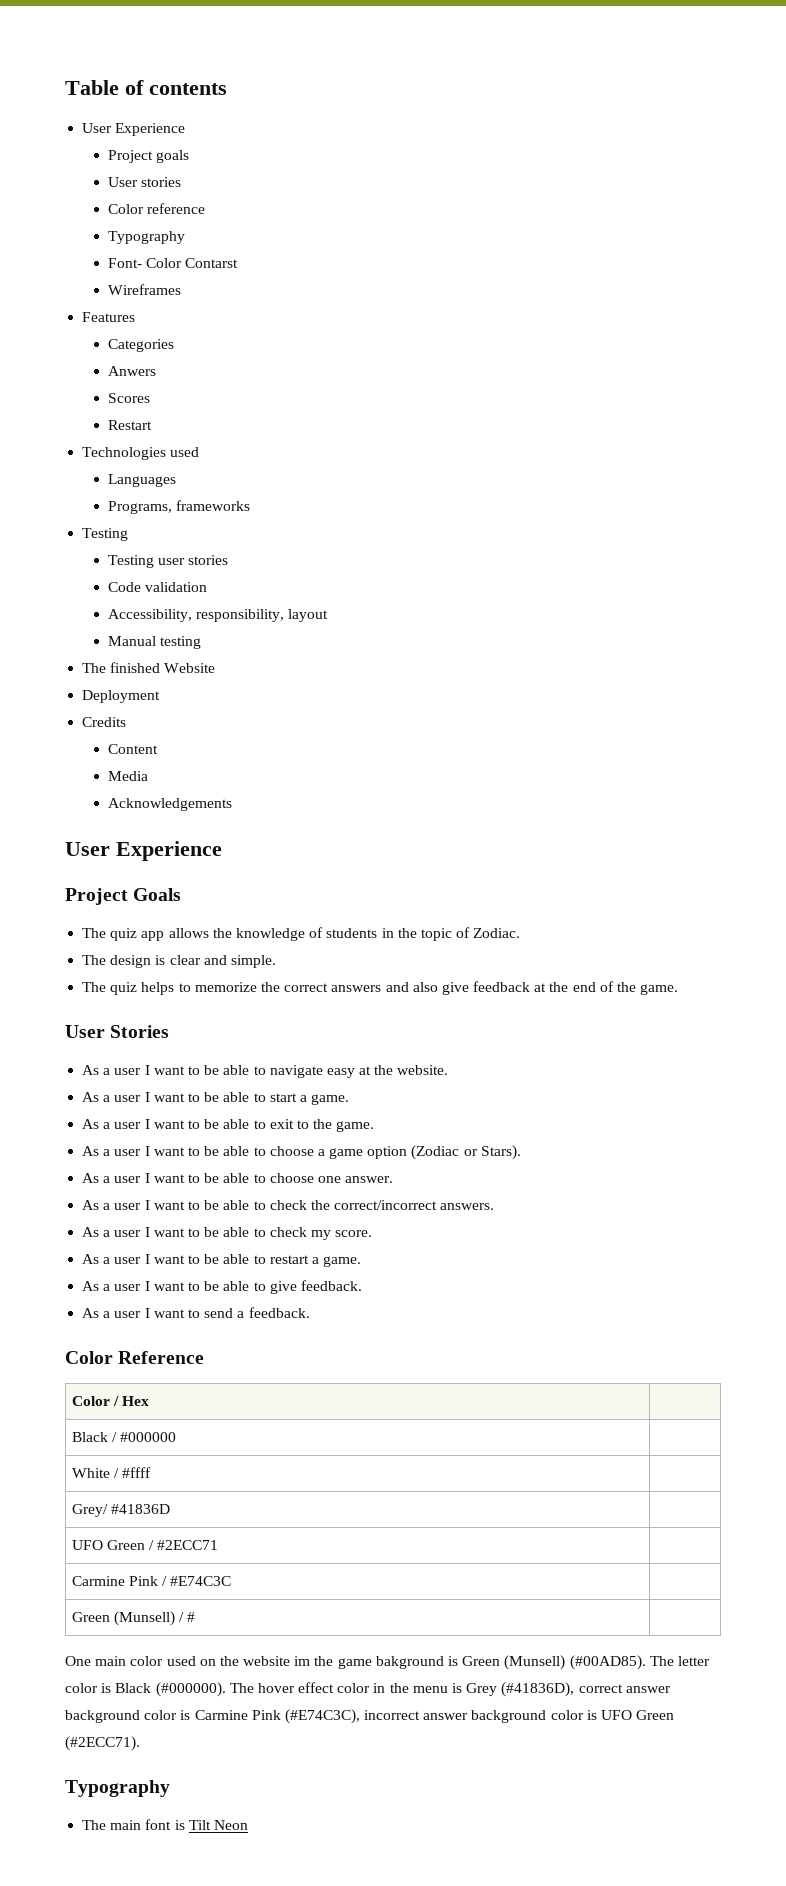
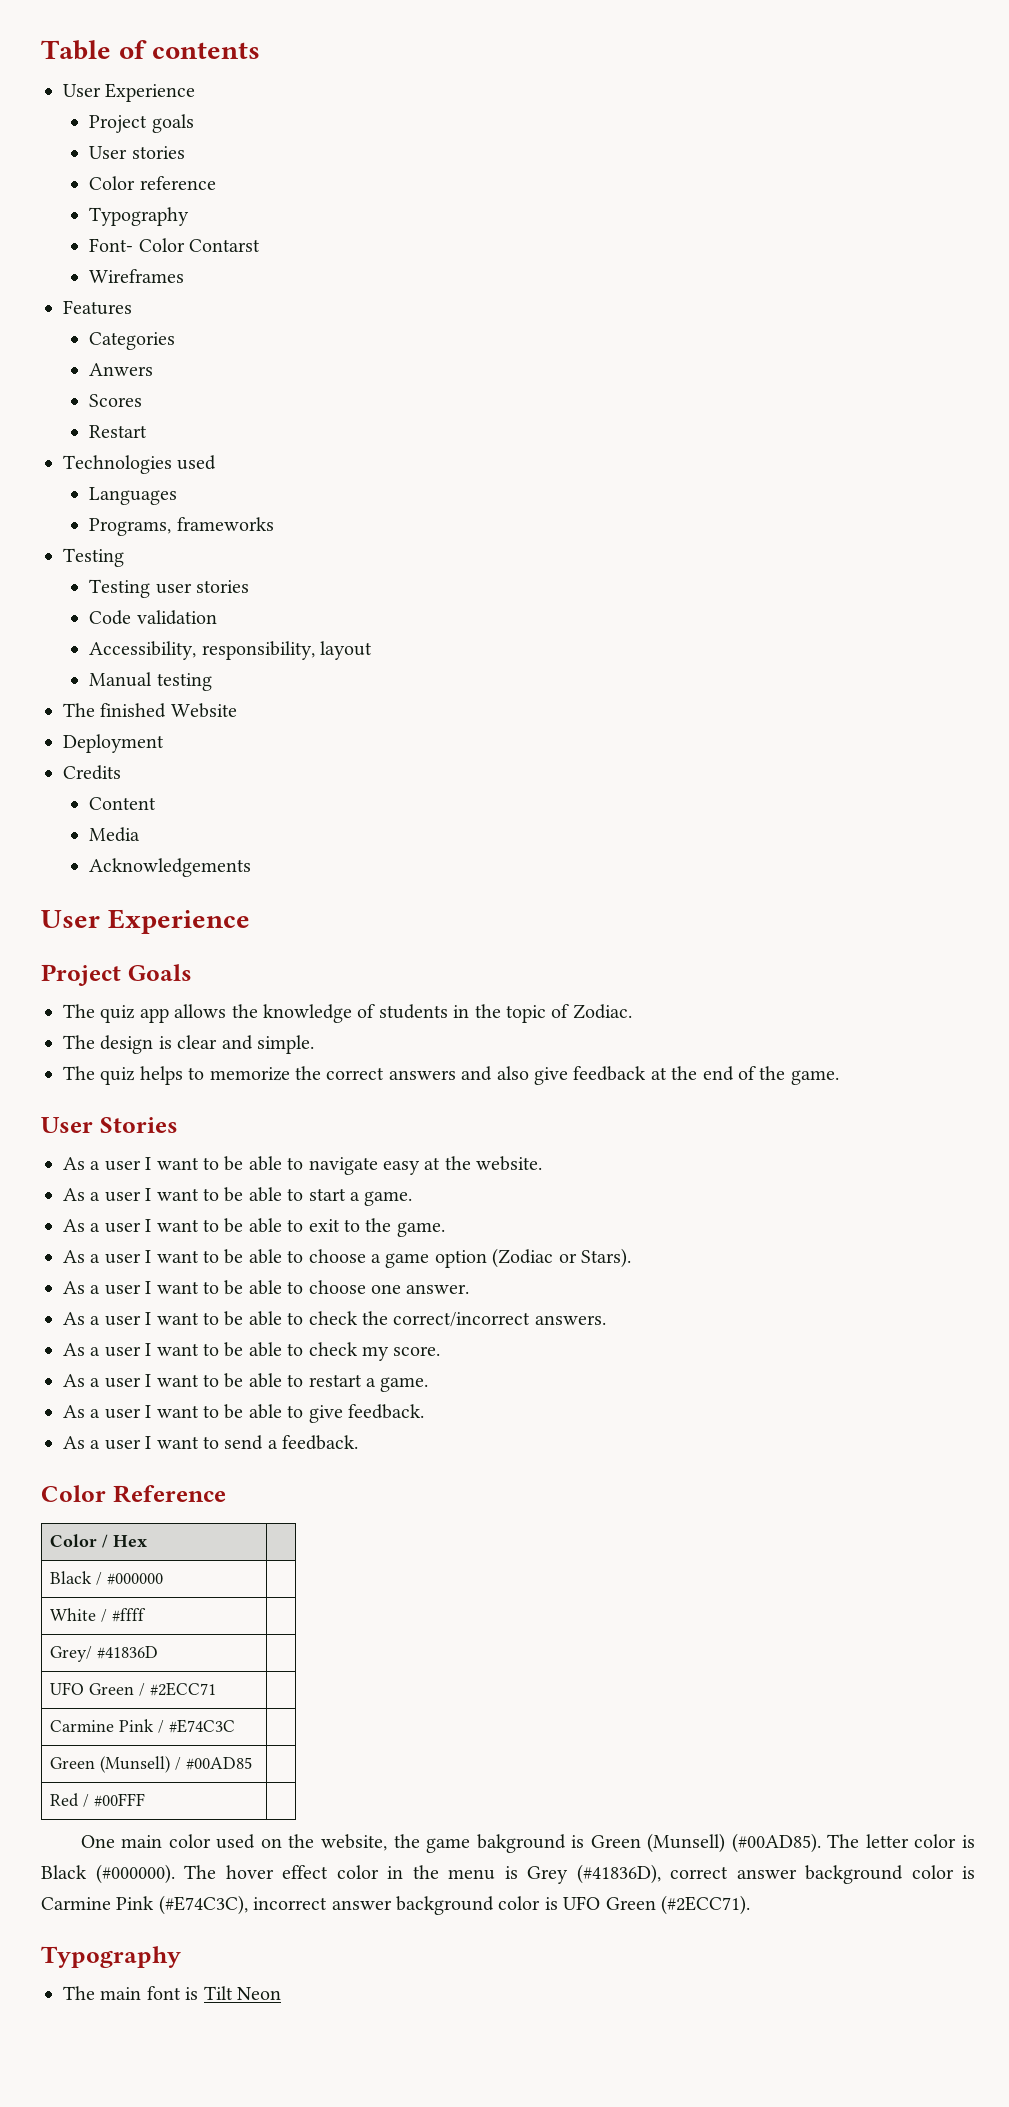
[187,1612,196,1622] # -> [186,1757,253,1770] [50,1793,146,1807] #00AD85 | // Red / #00FFF
[243,1656,311,1666] website im -> [320,1834,387,1851] website,

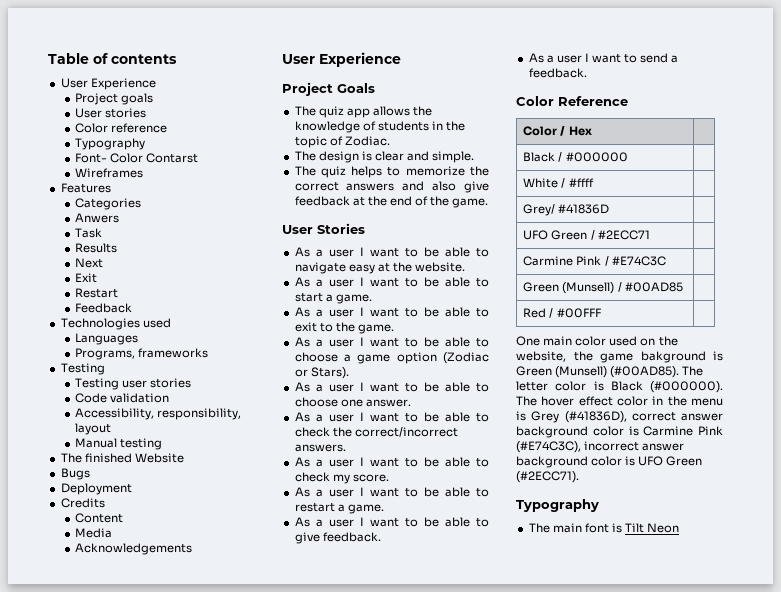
[89,394,143,407] Scores -> [75,228,103,238] [75,243,118,253] [75,258,104,268] [75,273,98,283] Task // Results // Next // Exit
(148, 431) none -> [75,303,133,313] // Feedback
(237, 710) none -> [60,468,90,480] // Bugs

